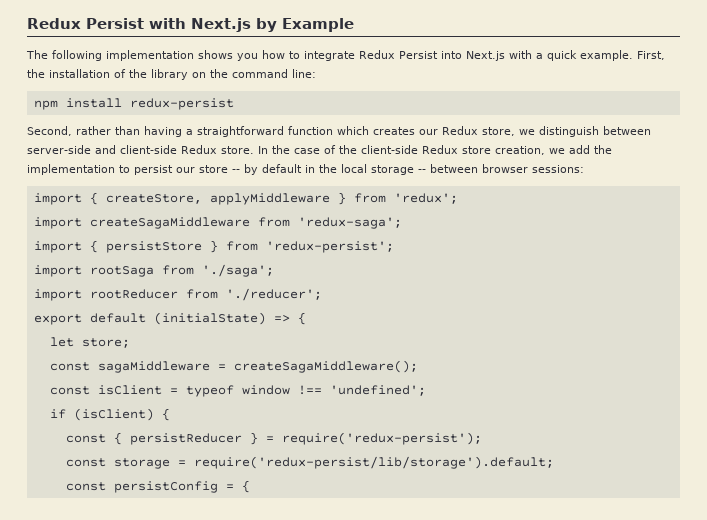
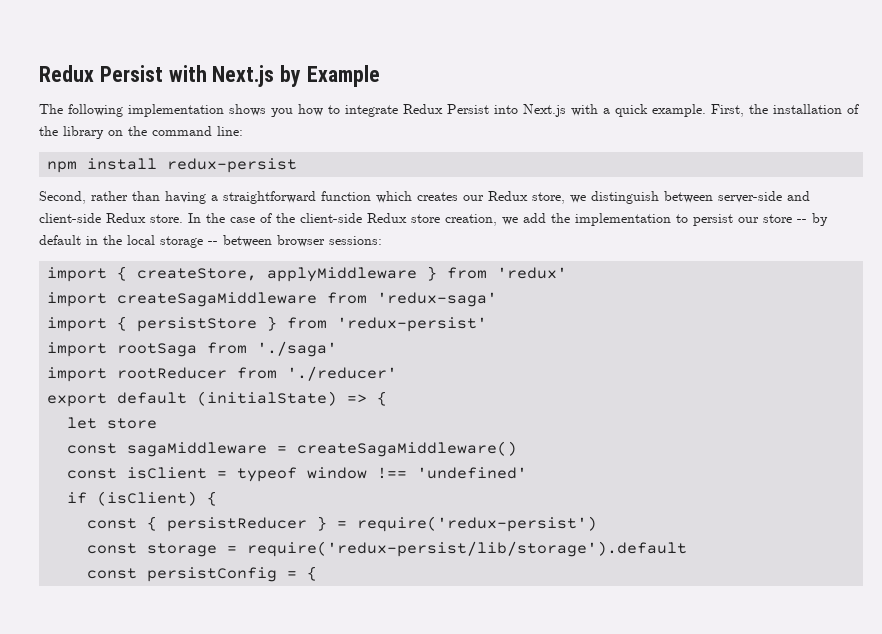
[393,193,458,204] 'redux'; -> [497,267,568,279] 'redux'
[297,217,402,229] 'redux-saga'; -> [377,292,498,307] 'redux-saga'
[265,241,394,253] 'redux-persist'; -> [337,317,488,332] 'redux-persist'
[201,264,274,277] './saga'; -> [257,341,338,357] './saga'
[225,288,322,301] './reducer'; -> [287,366,398,381] './reducer'
[81,338,130,348] store; -> [107,418,158,429] store
[233,360,418,373] createSagaMiddleware(); -> [297,441,518,457] createSagaMiddleware()
[329,385,426,396] 'undefined'; -> [417,467,528,479] 'undefined'
[281,432,482,445] require('redux-persist'); -> [357,516,598,532] require('redux-persist')
[193,456,554,469] require('redux-persist/lib/storage').default; -> [247,541,688,557] require('redux-persist/lib/storage').default

